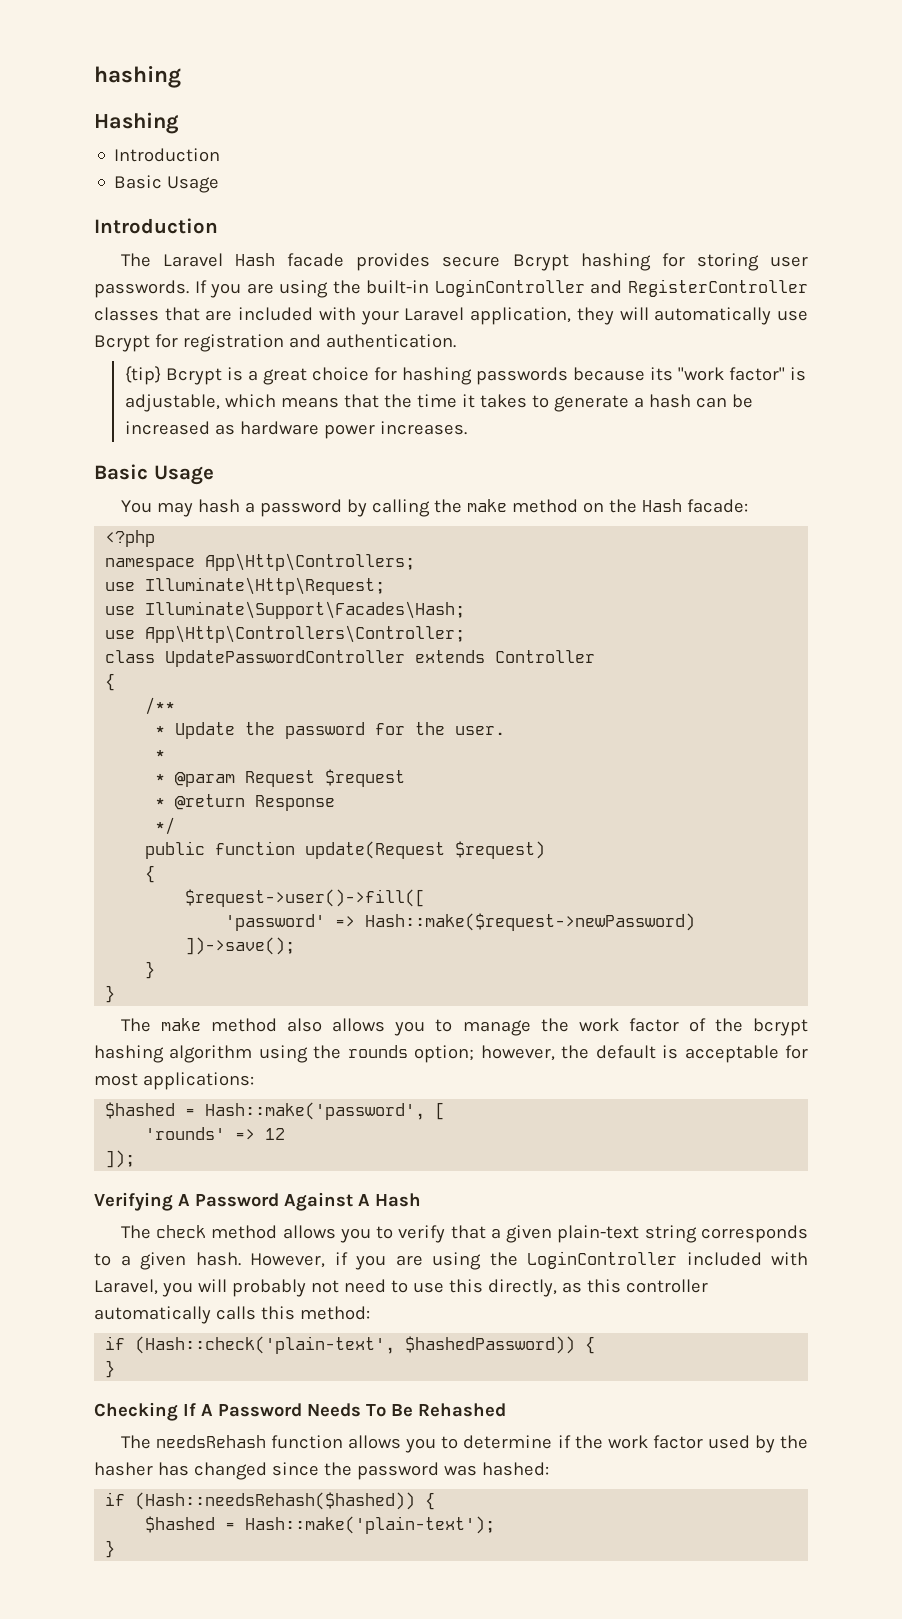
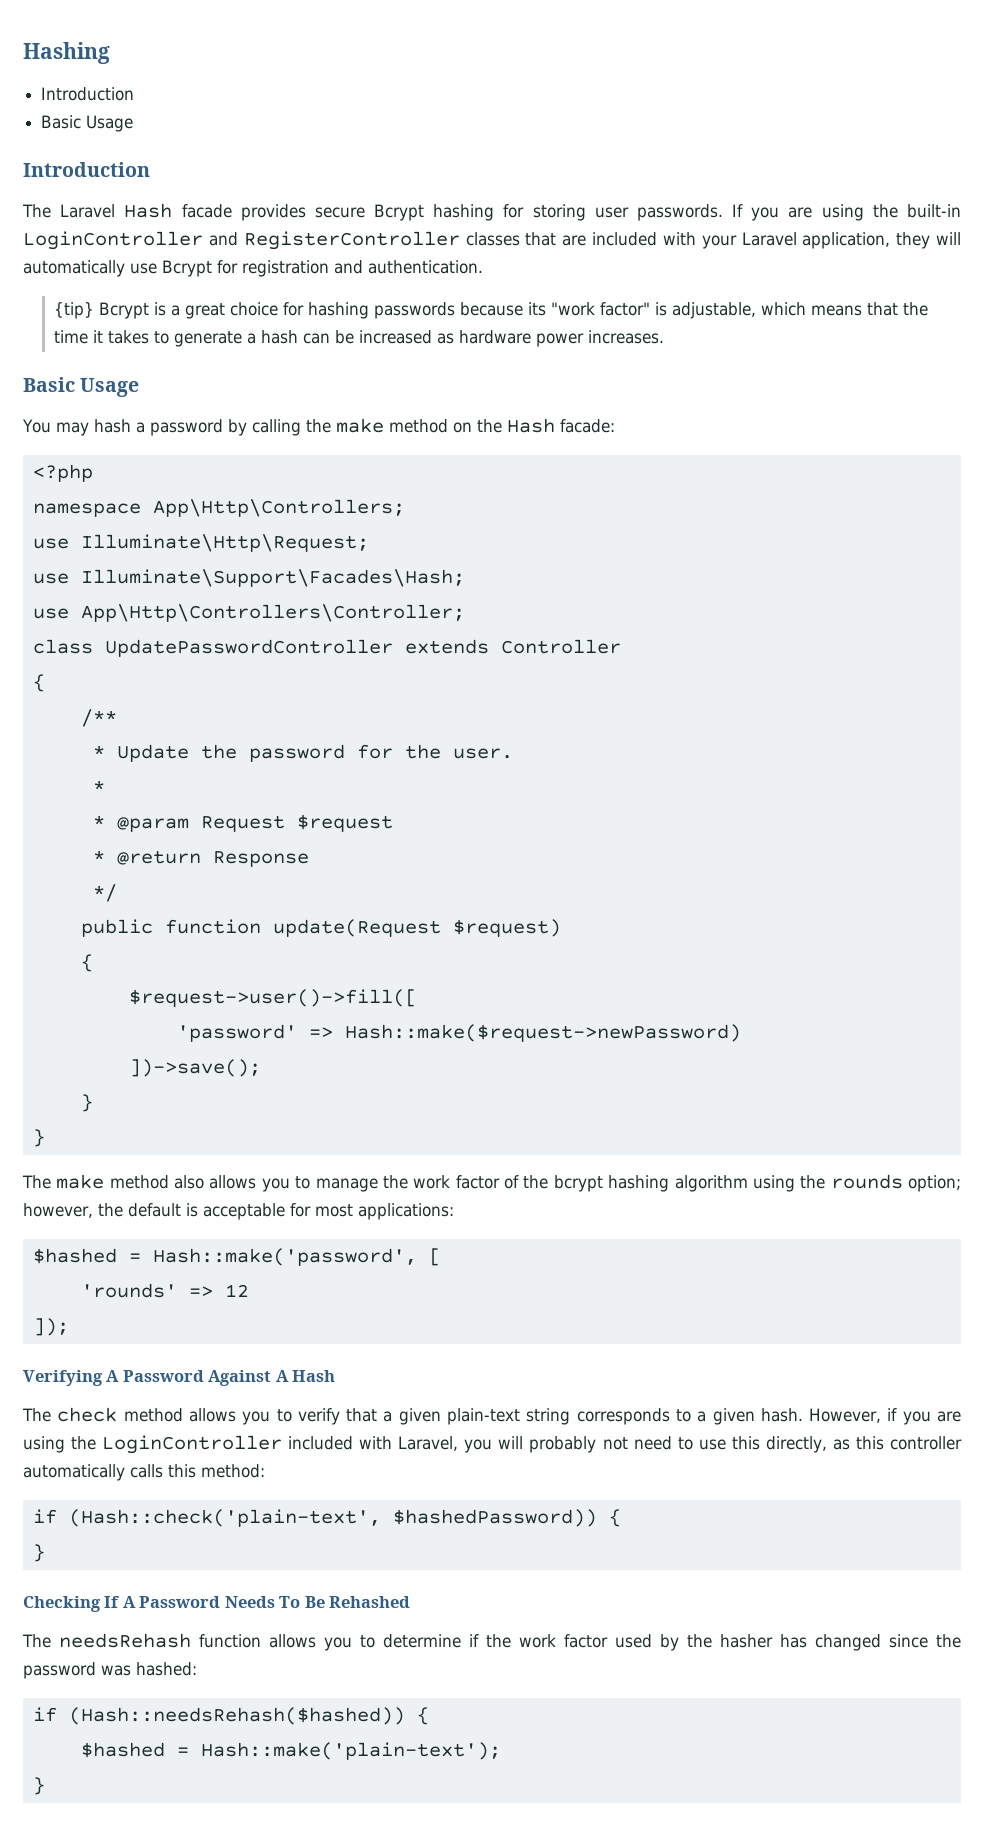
[94,66,181,88] hashing // -> (23, 53) none

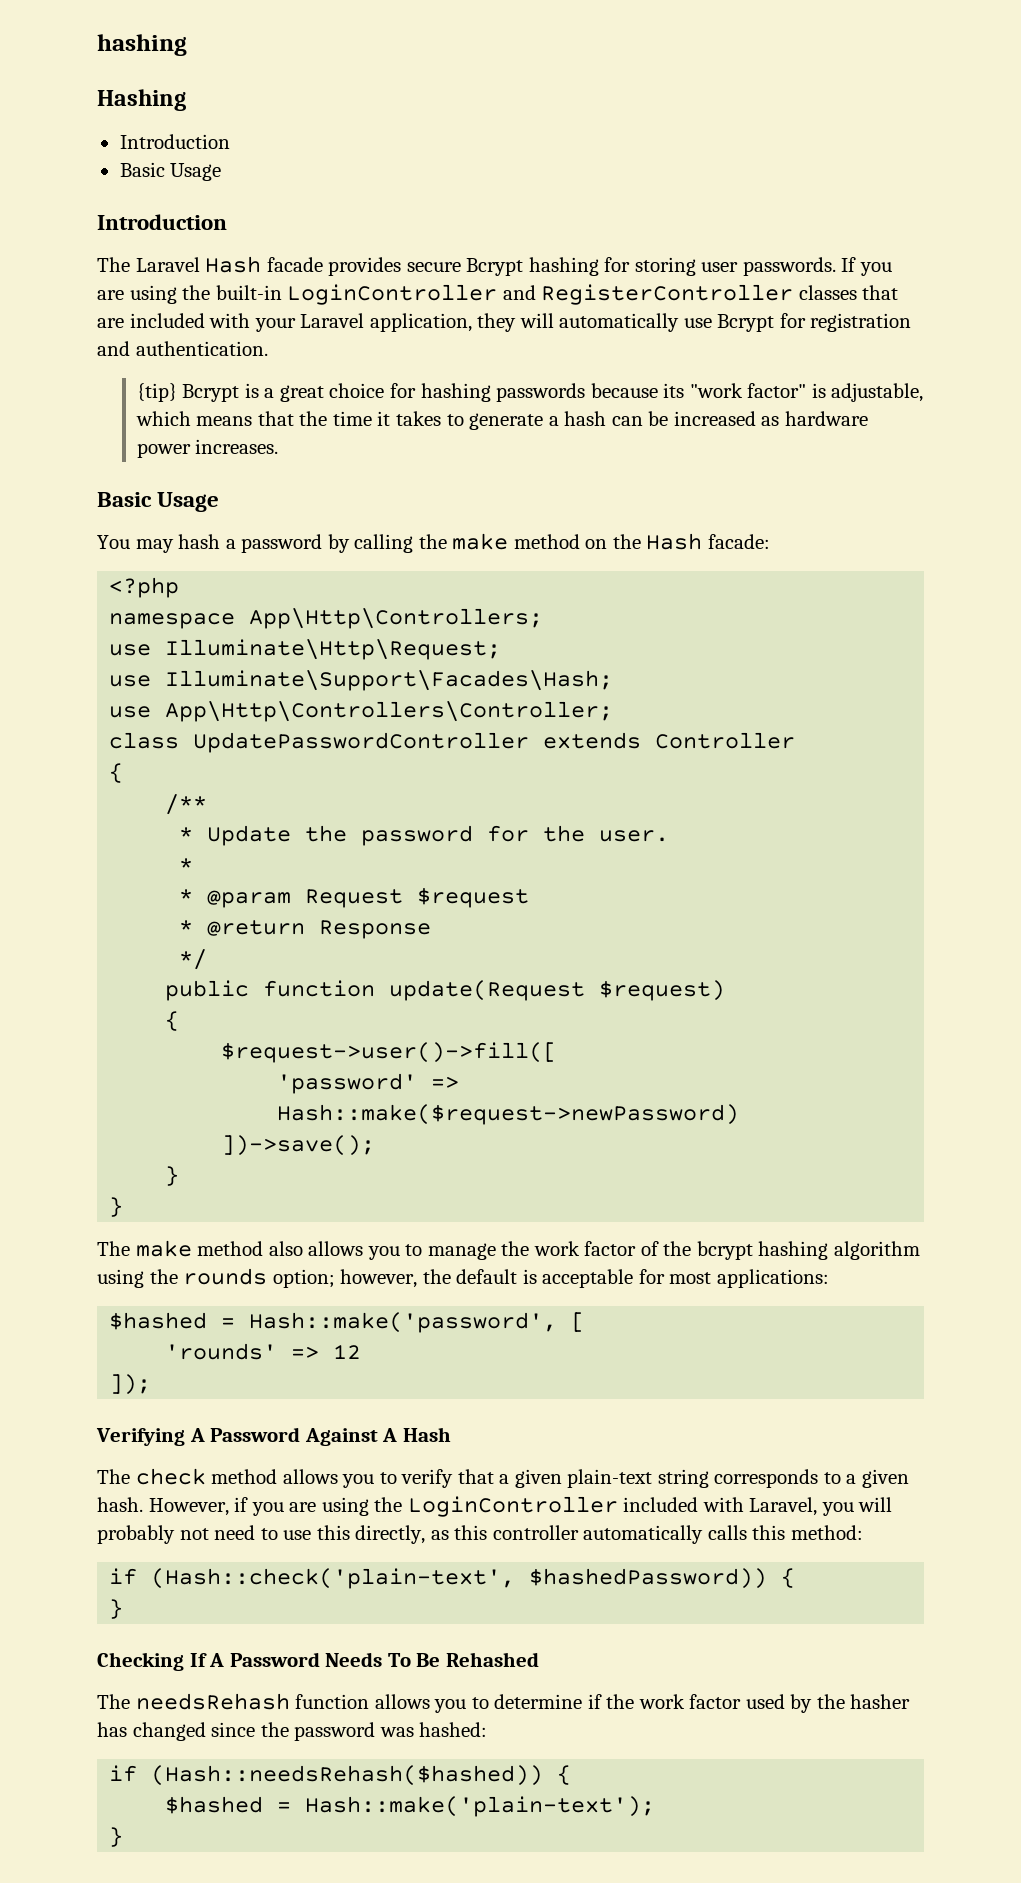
(23, 53) none -> [97,34,187,56] hashing //

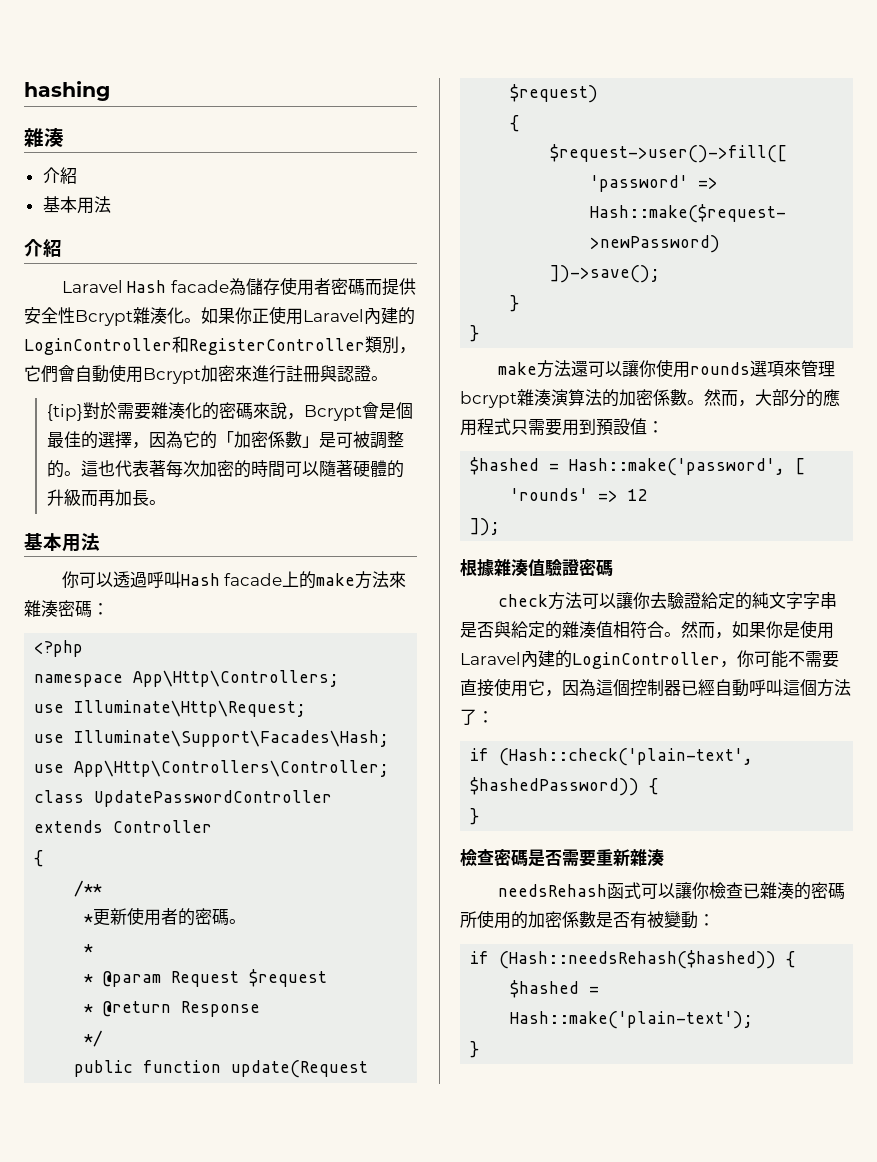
[97,89,186,111] [119,134,230,149] [119,162,222,181] [97,214,227,230] [97,256,892,276] [97,284,899,305] [97,313,912,332] [97,341,268,356] [136,383,924,402] [135,411,868,430] [136,439,279,458] [97,492,220,512] [97,533,770,553] Hashing // Introduction // Basic Usage // Introduction // The Laravel Hash facade provides secure Bcrypt hashing for storing user passwords. If you are using the built-in LoginController and RegisterController classes that are included with your Laravel application, they will automatically use Bcrypt for registration and authentication. // {tip} Bcrypt is a great choice for hashing passwords because its "work factor" is adjustable, which means that the time it takes to generate a hash can be increased as hardware power increases. // Basic Usage // You may hash a password by calling the make method on the Hash facade: -> [24,127,64,147] [42,167,77,184] [42,196,111,214] [24,239,62,257] [61,277,416,296] [24,306,415,326] [24,336,416,355] [24,364,388,384] [46,402,413,421] [46,431,404,449] [46,460,404,478] [46,489,166,507] [24,532,100,552] [61,571,407,589] [24,600,109,618] 雜湊 // 介紹 // 基本用法 // 介紹 // Laravel Hash facade為儲存使用者密碼而提供安全性Bcrypt雜湊化。如果你正使用Laravel內建的LoginController和RegisterController類別，它們會自動使用Bcrypt加密來進行註冊與認證。 // {tip}對於需要雜湊化的密碼來說，Bcrypt會是個最佳的選擇，因為它的「加密係數」是可被調整的。這也代表著每次加密的時間可以隨著硬體的升級而再加長。 // 基本用法 // 你可以透過呼叫Hash facade上的make方法來雜湊密碼：
[207,825,670,846] Update the password for the user. -> [93,907,247,926] 更新使用者的密碼。
[97,1240,921,1260] [97,1268,829,1288] The make method also allows you to manage the work factor of the bcrypt hashing algorithm using the rounds option; however, the default is acceptable for most applications: -> [497,359,835,378] [460,389,840,408] [460,418,664,436] make方法還可以讓你使用rounds選項來管理bcrypt雜湊演算法的加密係數。然而，大部分的應用程式只需要用到預設值：
[96,1427,451,1446] [97,1468,910,1488] [97,1496,893,1517] [97,1525,863,1544] Verifying A Password Against A Hash // The check method allows you to verify that a given plain-text string corresponds to a given hash. However, if you are using the LoginController included with Laravel, you will probably not need to use this directly, as this controller automatically calls this method: -> [460,559,613,577] [497,592,837,610] [460,620,834,639] [460,650,839,669] [460,678,851,697] [460,709,494,725] 根據雜湊值驗證密碼 // check方法可以讓你去驗證給定的純文字字串是否與給定的雜湊值相符合。然而，如果你是使用Laravel內建的LoginController，你可能不需要直接使用它，因為這個控制器已經自動呼叫這個方法了：
[97,1652,539,1671] [97,1693,911,1713] [97,1722,488,1741] Checking If A Password Needs To Be Rehashed // The needsRehash function allows you to determine if the work factor used by the hasher has changed since the password was hashed: -> [460,849,664,867] [497,882,845,900] [460,910,715,929] 檢查密碼是否需要重新雜湊 // needsRehash函式可以讓你檢查已雜湊的密碼所使用的加密係數是否有被變動：

